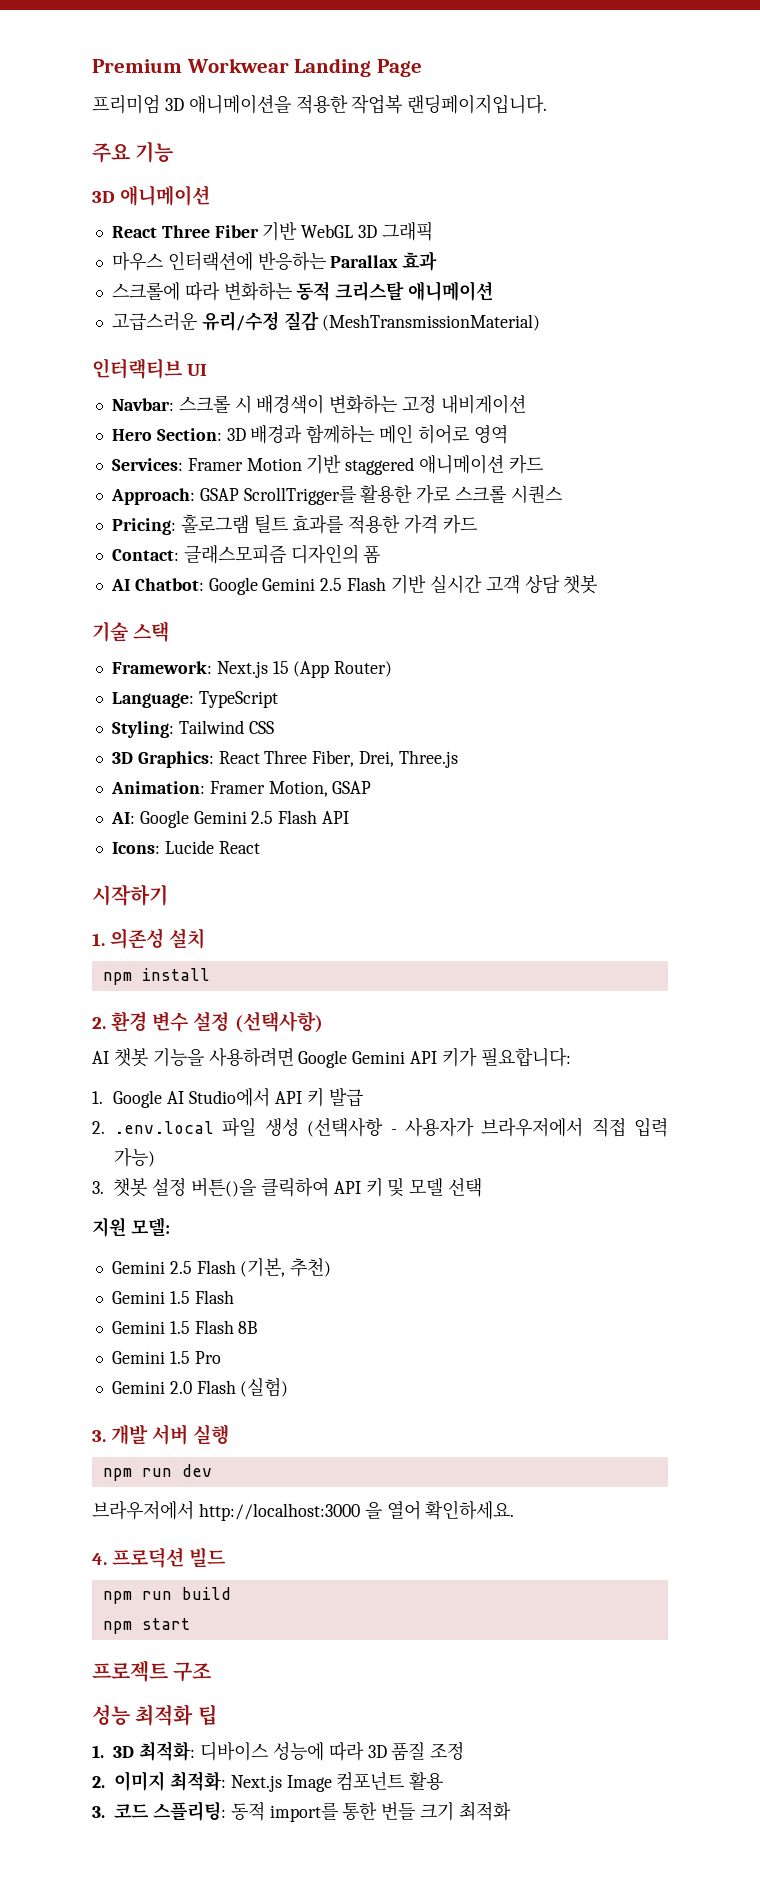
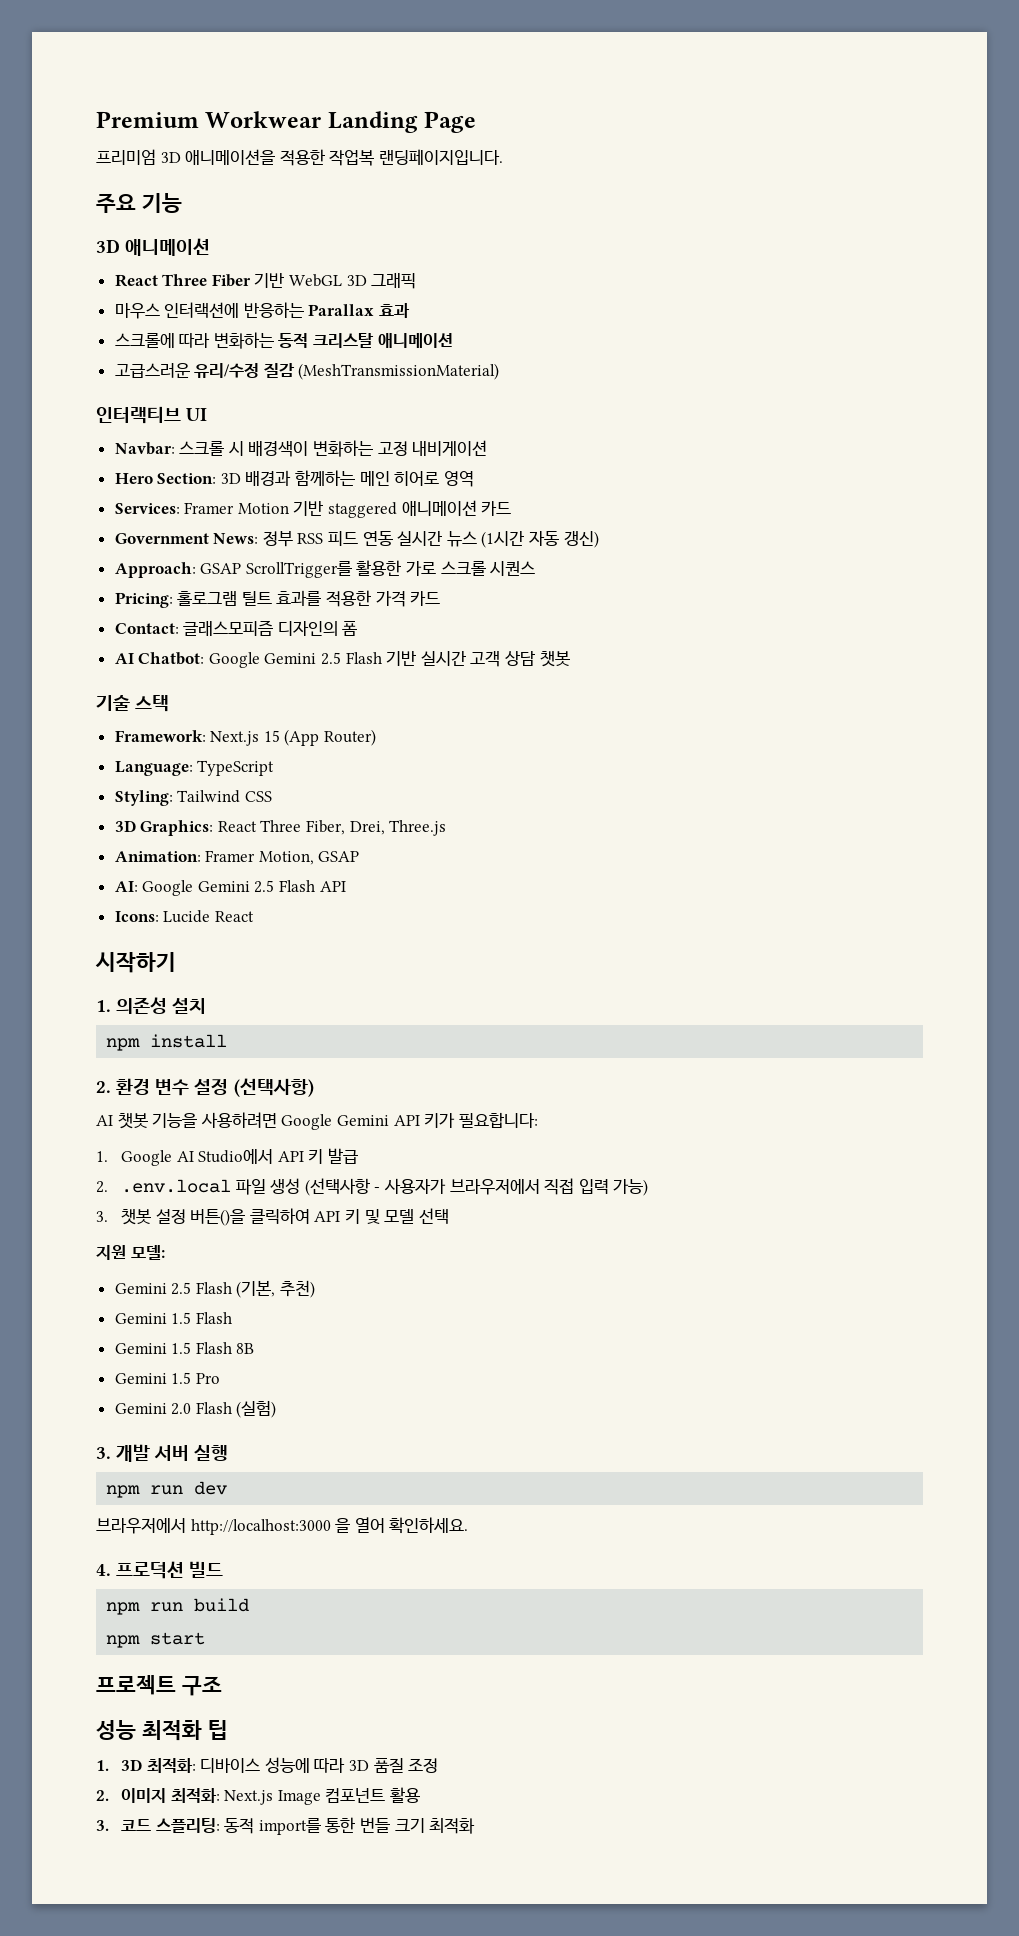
(543, 464) none -> [114,531,599,548] // Government News: 정부 RSS 피드 연동 실시간 뉴스 (1시간 자동 갱신)

